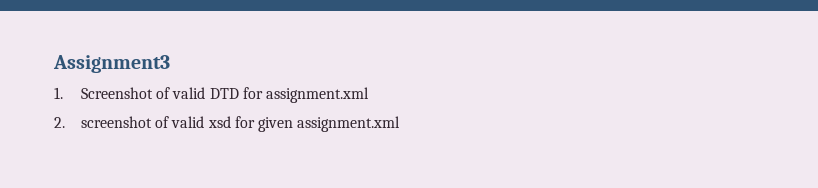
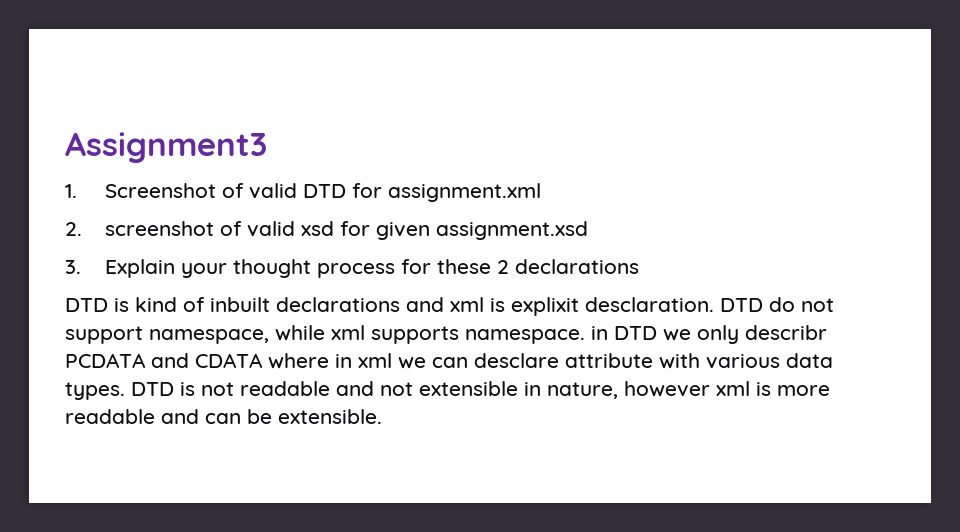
[297,116,401,132] assignment.xml -> [436,221,589,240] [65,259,640,278] [65,297,834,316] [65,325,827,344] [65,353,833,369] [65,381,830,400] [65,409,382,424] assignment.xsd // 3. Explain your thought process for these 2 declarations // DTD is kind of inbuilt declarations and xml is explixit desclaration. DTD do not support namespace, while xml supports namespace. in DTD we only describr PCDATA and CDATA where in xml we can desclare attribute with various data types. DTD is not readable and not extensible in nature, however xml is more readable and can be extensible.

